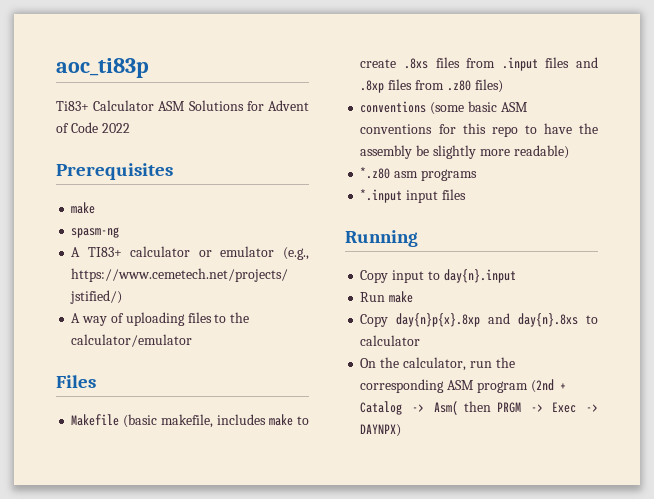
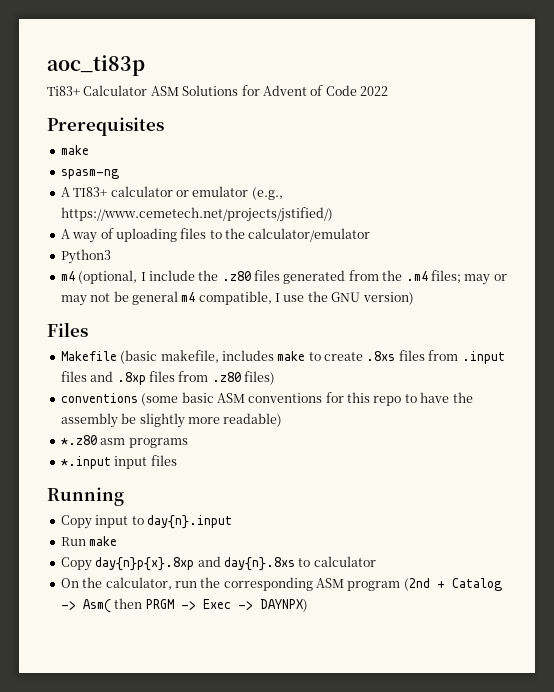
(193, 340) none -> [60,249,111,264] [60,270,507,285] [60,291,414,306] // Python3 // m4 (optional, I include the .z80 files generated from the .m4 files; may or may not be general m4 compatible, I use the GNU version)

